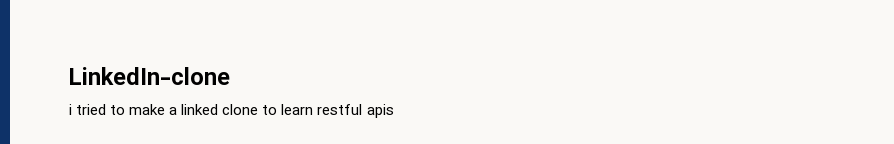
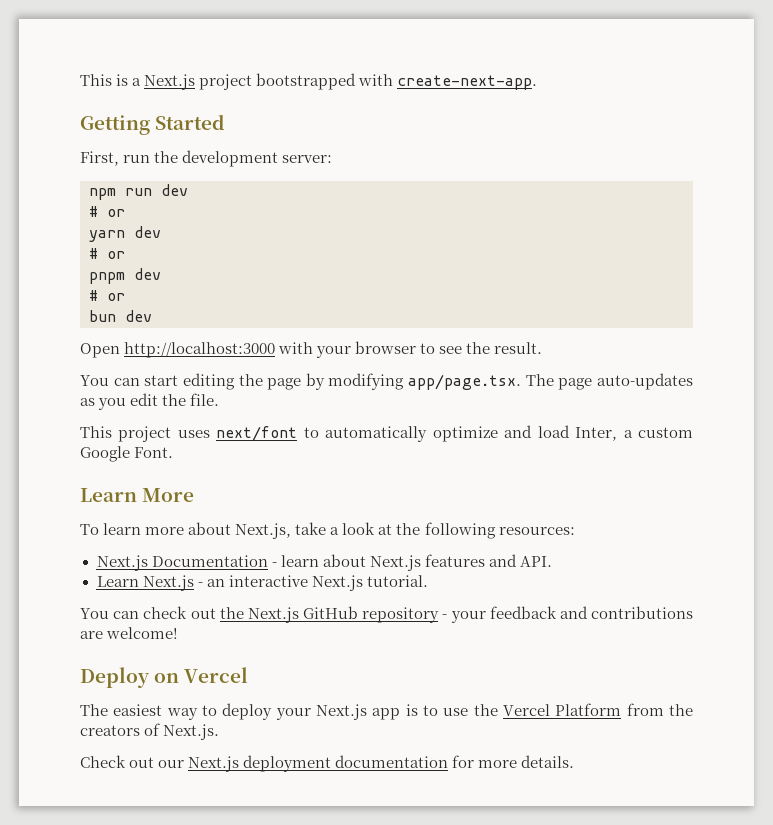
[69,67,230,85] [69,104,394,118] LinkedIn-clone // i tried to make a linked clone to learn restful apis -> [80,73,538,90] [80,114,226,135] [80,150,333,167] [89,184,188,200] [89,206,125,217] [89,226,161,242] [89,248,125,259] [89,268,161,284] [89,290,125,301] [89,310,152,322] [80,341,543,358] [80,373,694,390] [80,393,220,410] [80,425,694,442] [80,446,174,462] [80,488,195,502] [80,522,575,539] [96,554,552,571] [96,575,428,591] [80,606,694,623] [80,627,179,639] [80,667,249,688] [80,703,693,720] [80,723,220,740] [80,755,575,772] This is a Next.js project bootstrapped with create-next-app. // Getting Started // First, run the development server: // npm run dev // # or // yarn dev // # or // pnpm dev // # or // bun dev // Open http://localhost:3000 with your browser to see the result. // You can start editing the page by modifying app/page.tsx. The page auto-updates as you edit the file. // This project uses next/font to automatically optimize and load Inter, a custom Google Font. // Learn More // To learn more about Next.js, take a look at the following resources: // Next.js Documentation - learn about Next.js features and API. // Learn Next.js - an interactive Next.js tutorial. // You can check out the Next.js GitHub repository - your feedback and contributions are welcome! // Deploy on Vercel // The easiest way to deploy your Next.js app is to use the Vercel Platform from the creators of Next.js. // Check out our Next.js deployment documentation for more details.

